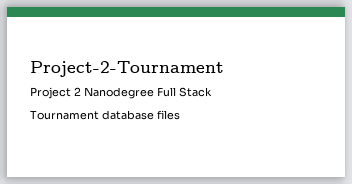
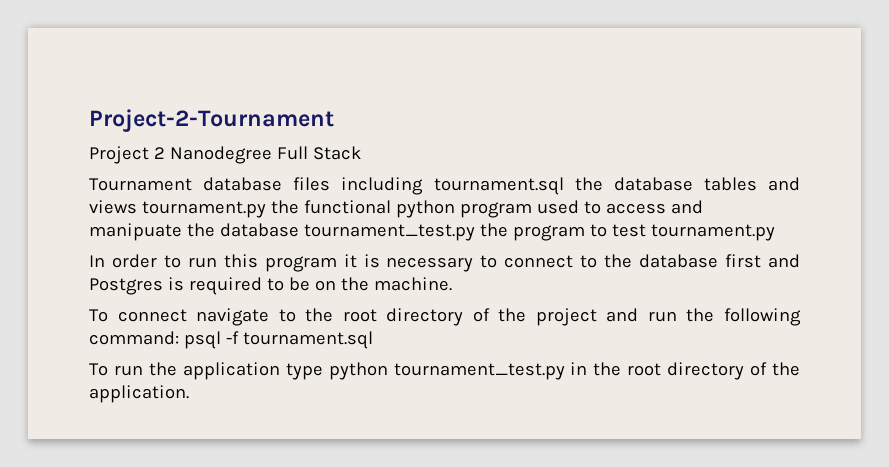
(180, 115) none -> [341,177,800,195] [89,200,703,218] [89,223,775,241] [89,254,800,272] [89,277,452,295] [89,308,801,326] [89,331,373,349] [89,362,800,380] [89,385,189,403] including tournament.sql the database tables and views tournament.py the functional python program used to access and manipuate the database tournament_test.py the program to test tournament.py // In order to run this program it is necessary to connect to the database first and Postgres is required to be on the machine. // To connect navigate to the root directory of the project and run the following command: psql -f tournament.sql // To run the application type python tournament_test.py in the root directory of the application.

